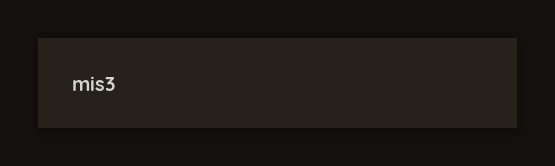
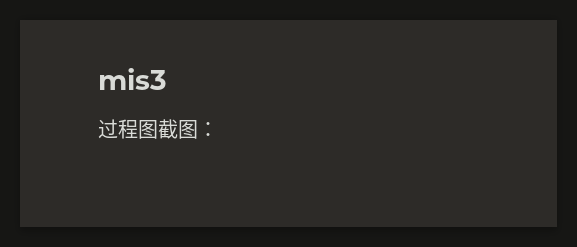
(115, 83) none -> [98,119,218,139] // 过程图截图：

